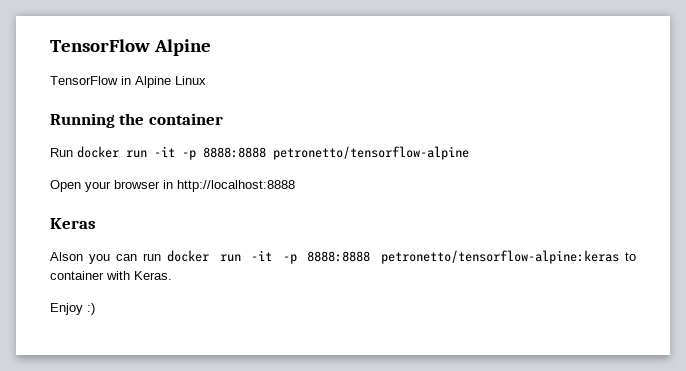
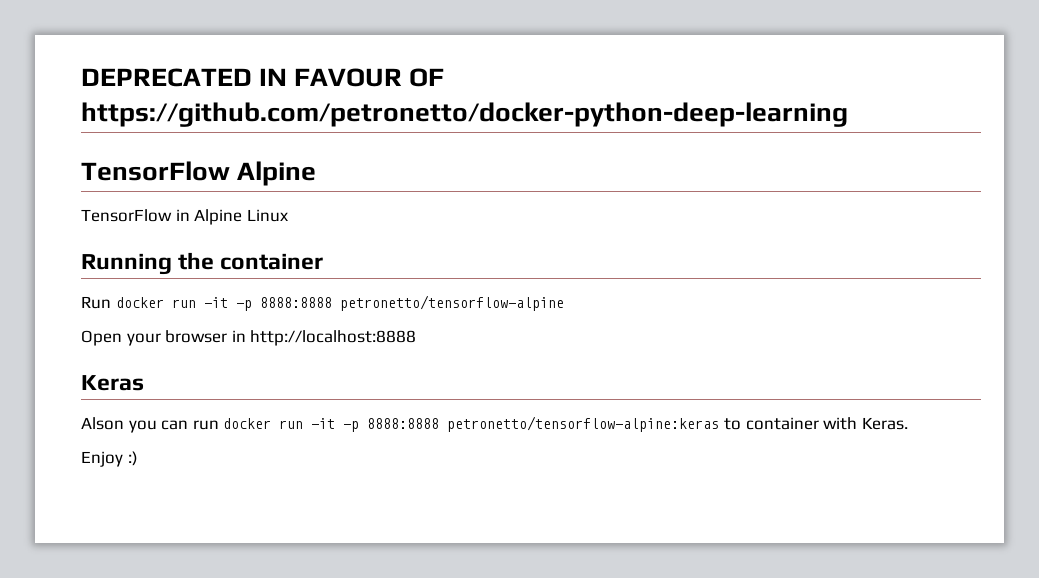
(50, 45) none -> [81,68,445,87] [81,102,848,127] DEPRECATED IN FAVOUR OF https://github.com/petronetto/docker-python-deep-learning //

